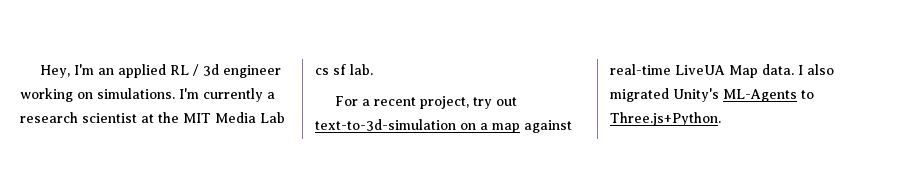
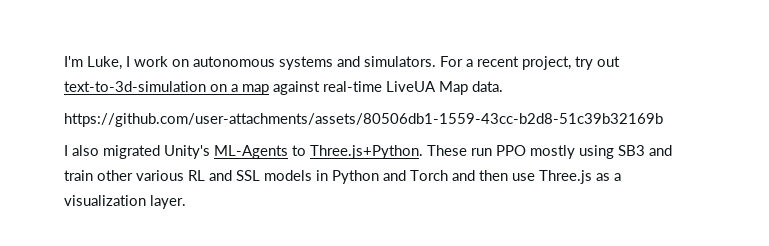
[40,64,282,78] [20,88,275,102] [20,112,285,123] [315,64,373,75] Hey, I'm an applied RL / 3d engineer working on simulations. I'm currently a research scientist at the MIT Media Lab cs sf lab. // -> [64,56,436,70] I'm Luke, I work on autonomous systems and simulators.
(794, 69) none -> [64,113,663,127] // https://github.com/user-attachments/assets/80506db1-1559-43cc-b2d8-51c39b32169b //
(721, 119) none -> [427,145,672,159] [64,170,621,184] [64,195,186,209] These run PPO mostly using SB3 and train other various RL and SSL models in Python and Torch and then use Three.js as a visualization layer.

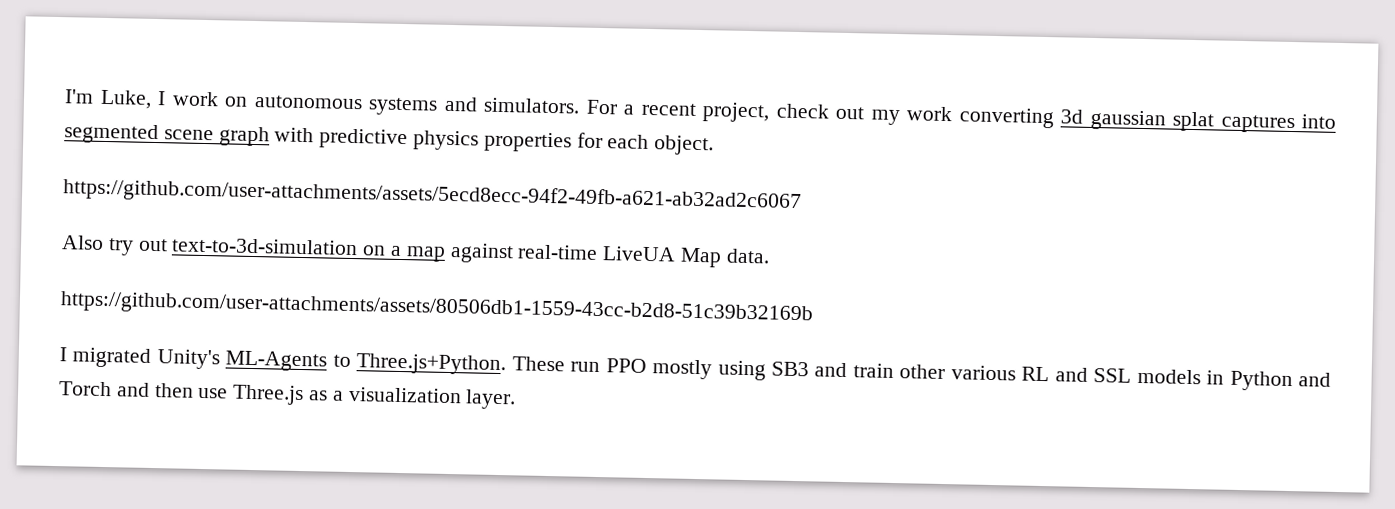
(571, 63) none -> [775,103,1336,134] [64,123,715,156] [63,178,802,214] [61,235,104,250] check out my work converting 3d gaussian splat captures into segmented scene graph with predictive physics properties for each object. // https://github.com/user-attachments/assets/5ecd8ecc-94f2-49fb-a621-ab32ad2c6067 // Also
[72,145,99,156] also -> (67, 354) none

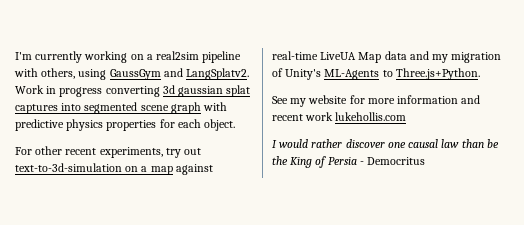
[99,89,953,126] Luke, I work on autonomous systems and simulators. For a recent project, check out my work -> [35,51,242,63] [14,68,250,80] [15,85,103,97] currently working on a real2sim pipeline with others, using GaussGym and LangSplatv2. Work in progress
[63,178,802,214] [61,235,104,250] https://github.com/user-attachments/assets/5ecd8ecc-94f2-49fb-a621-ab32ad2c6067 // Also -> [15,146,163,158] For other recent experiments,
[725,248,770,264] [60,291,813,326] [59,347,152,368] data. // https://github.com/user-attachments/assets/80506db1-1559-43cc-b2d8-51c39b32169b // I migrated -> [384,51,502,63] [272,68,283,77] data and my migration of
[511,356,1332,392] [59,381,517,410] These run PPO mostly using SB3 and train other various RL and SSL models in Python and Torch and then use Three.js as a visualization layer. -> [272,95,481,107] [272,112,407,121] [272,139,499,148] [272,156,426,168] // See my website for more information and recent work lukehollis.com // I would rather discover one causal law than be the King of Persia - Democritus

